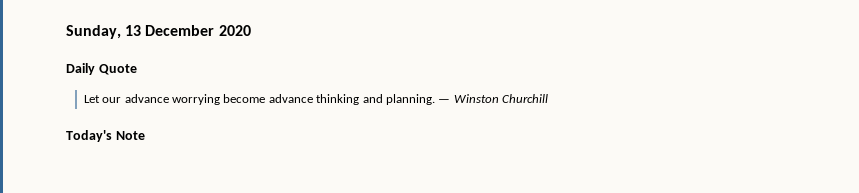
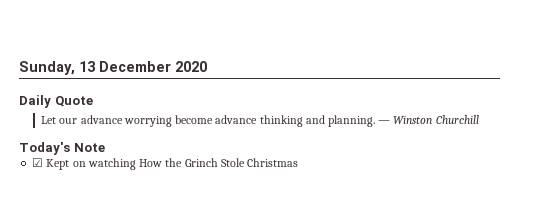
(145, 135) none -> [32,158,299,170] // ☑ Kept on watching How the Grinch Stole Christmas

